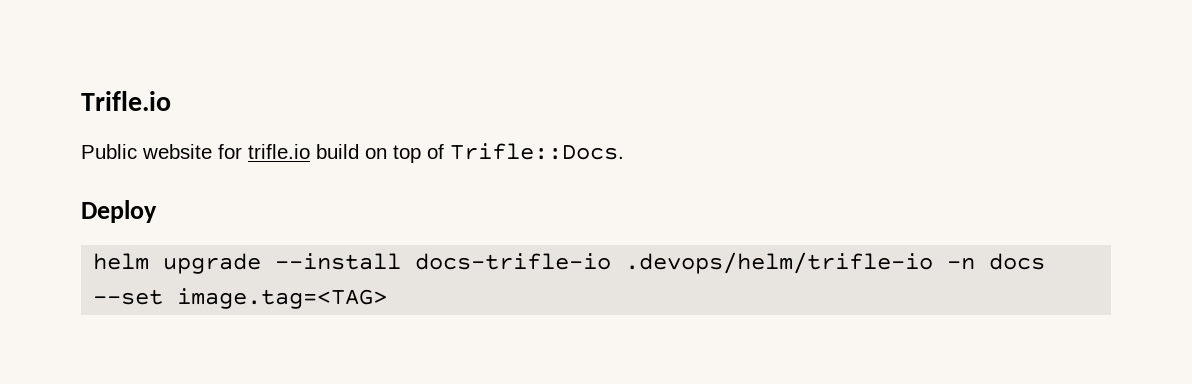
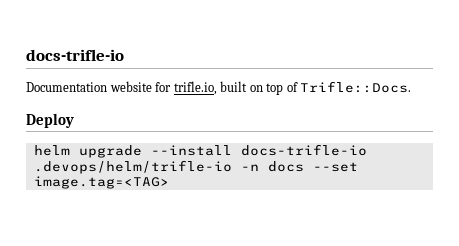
[81,91,171,111] [81,144,359,159] Trifle.io // Public website for trifle.io build -> [26,49,124,61] [26,81,248,95] docs-trifle-io // Documentation website for trifle.io, built

